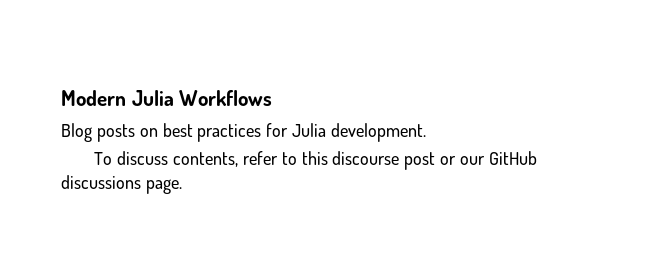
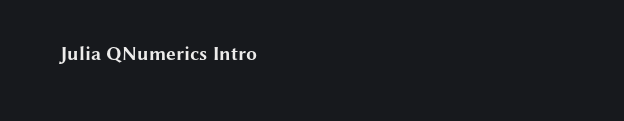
[61,90,273,106] [61,123,427,142] [94,151,537,170] [61,175,182,194] Modern Julia Workflows // Blog posts on best practices for Julia development. // To discuss contents, refer to this discourse post or our GitHub discussions page. -> [59,46,257,64] Julia QNumerics Intro

